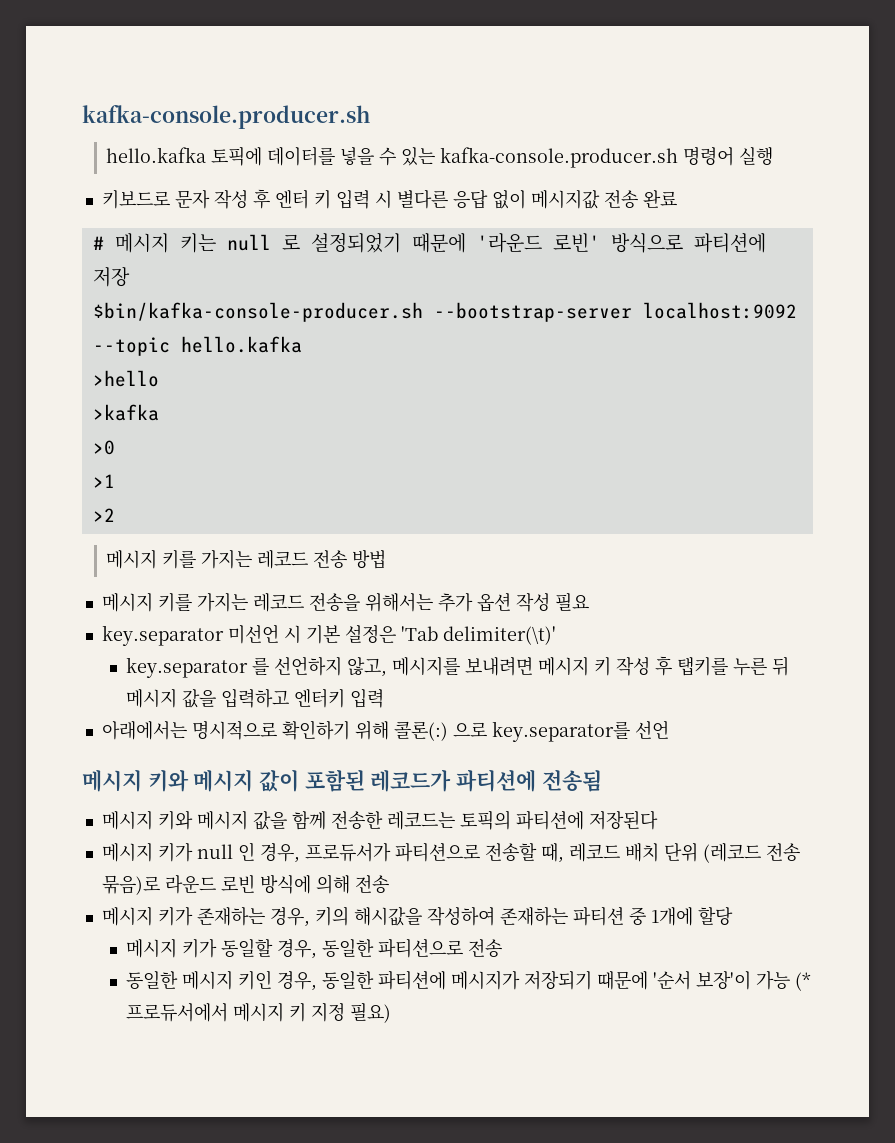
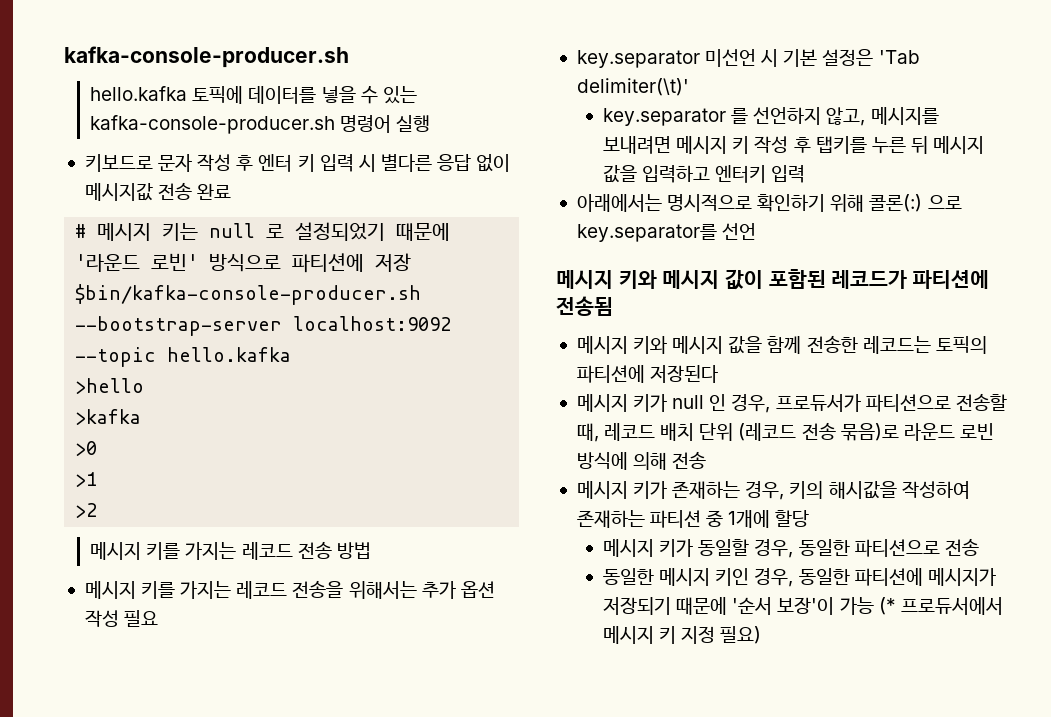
[82,105,370,129] kafka-console.producer.sh -> [64,46,349,68] kafka-console-producer.sh
[440,147,679,168] kafka-console.producer.sh -> [90,115,336,134] kafka-console-producer.sh

